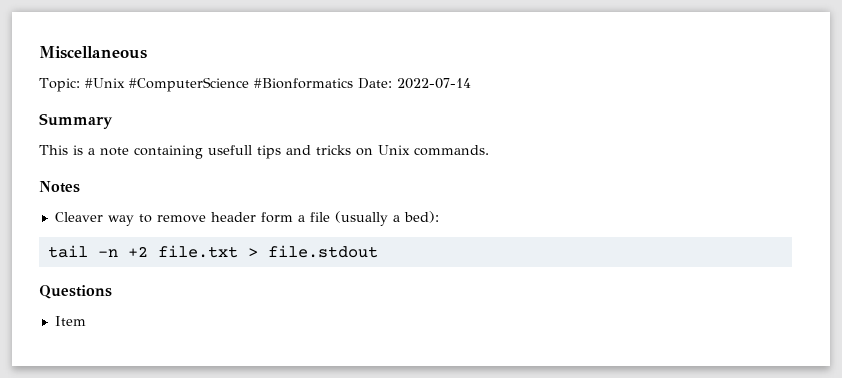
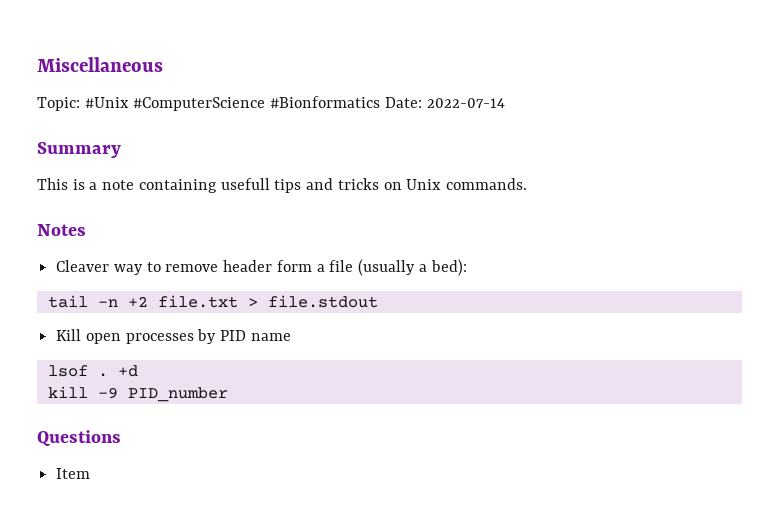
(378, 251) none -> [56,329,291,344] [47,365,138,377] [47,386,228,402] // Kill open processes by PID name // lsof . +d // kill -9 PID_number

